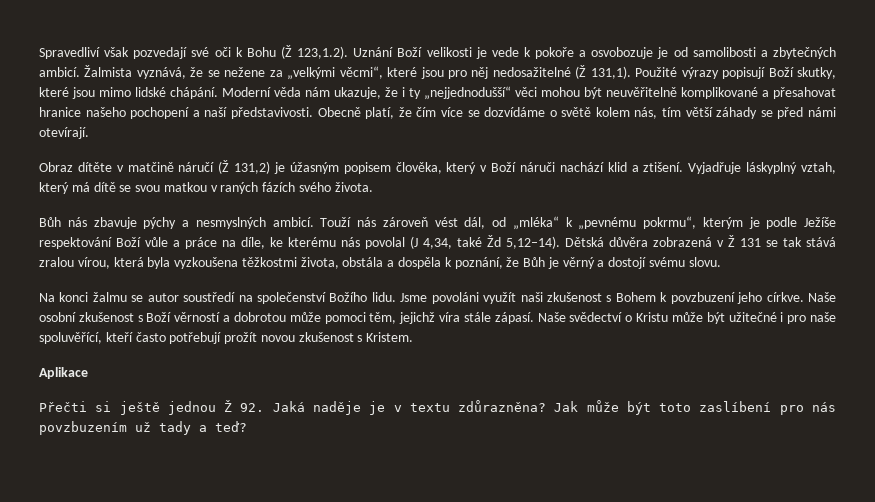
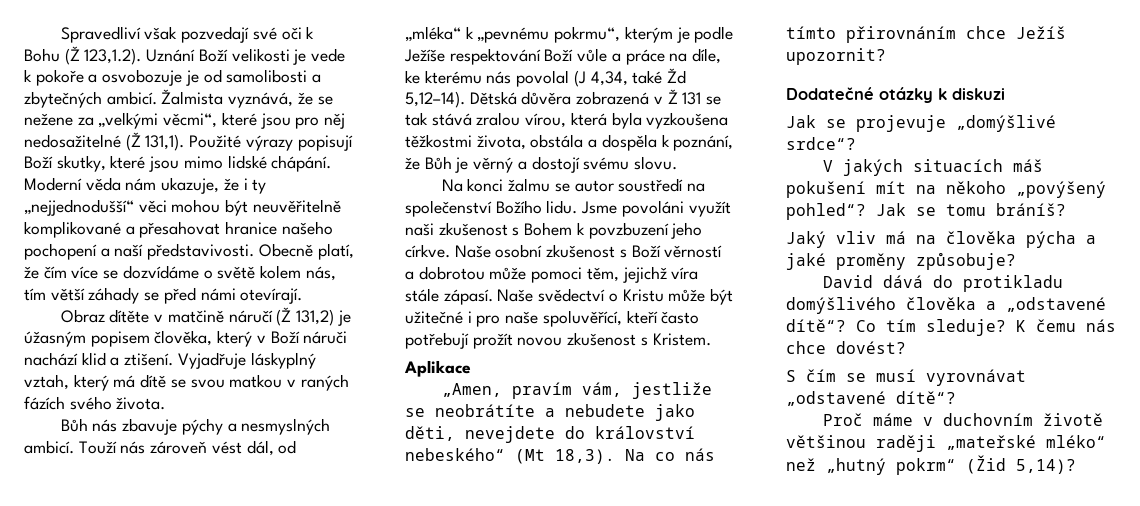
[39,400,837,415] [39,421,247,435] Přečti si ještě jednou Ž 92. Jaká naděje je v textu zdůrazněna? Jak může být toto zaslíbení pro nás povzbuzením už tady a teď? -> [441,382,712,399] [405,404,695,421] [405,426,695,443] [405,448,715,464] [786,26,1066,43] [786,48,886,65] [786,87,1005,103] [786,115,1056,132] [786,137,856,150] [822,159,1043,176] [786,181,1106,198] [786,203,1066,220] [786,231,1096,248] [786,252,1016,270] [822,275,1063,292] [786,297,1106,314] [786,319,1116,336] [786,341,906,354] [786,369,1026,386] [786,391,956,406] [822,413,1103,426] [786,435,1106,452] [786,455,1076,475] „Amen, pravím vám, jestliže se neobrátíte a nebudete jako děti, nevejdete do království nebeského“ (Mt 18,3). Na co nás tímto přirovnáním chce Ježíš upozornit? // Dodatečné otázky k diskuzi // Jak se projevuje „domýšlivé srdce“? // V jakých situacích máš pokušení mít na někoho „povýšený pohled“? Jak se tomu bráníš? // Jaký vliv má na člověka pýcha a jaké proměny způsobuje? // David dává do protikladu domýšlivého člověka a „odstavené dítě“? Co tím sleduje? K čemu nás chce dovést? // S čím se musí vyrovnávat „odstavené dítě“? // Proč máme v duchovním životě většinou raději „mateřské mléko“ než „hutný pokrm“ (Žid 5,14)?

